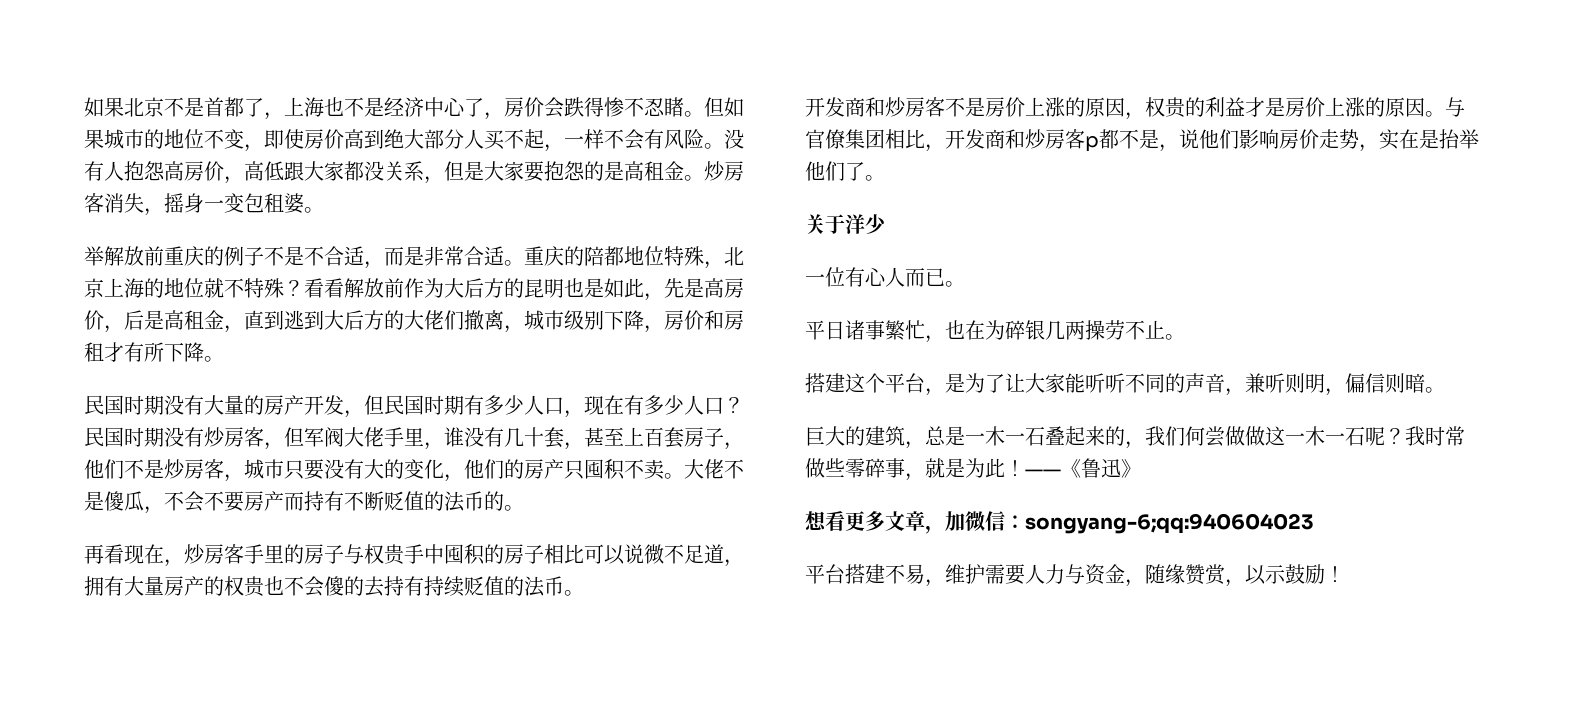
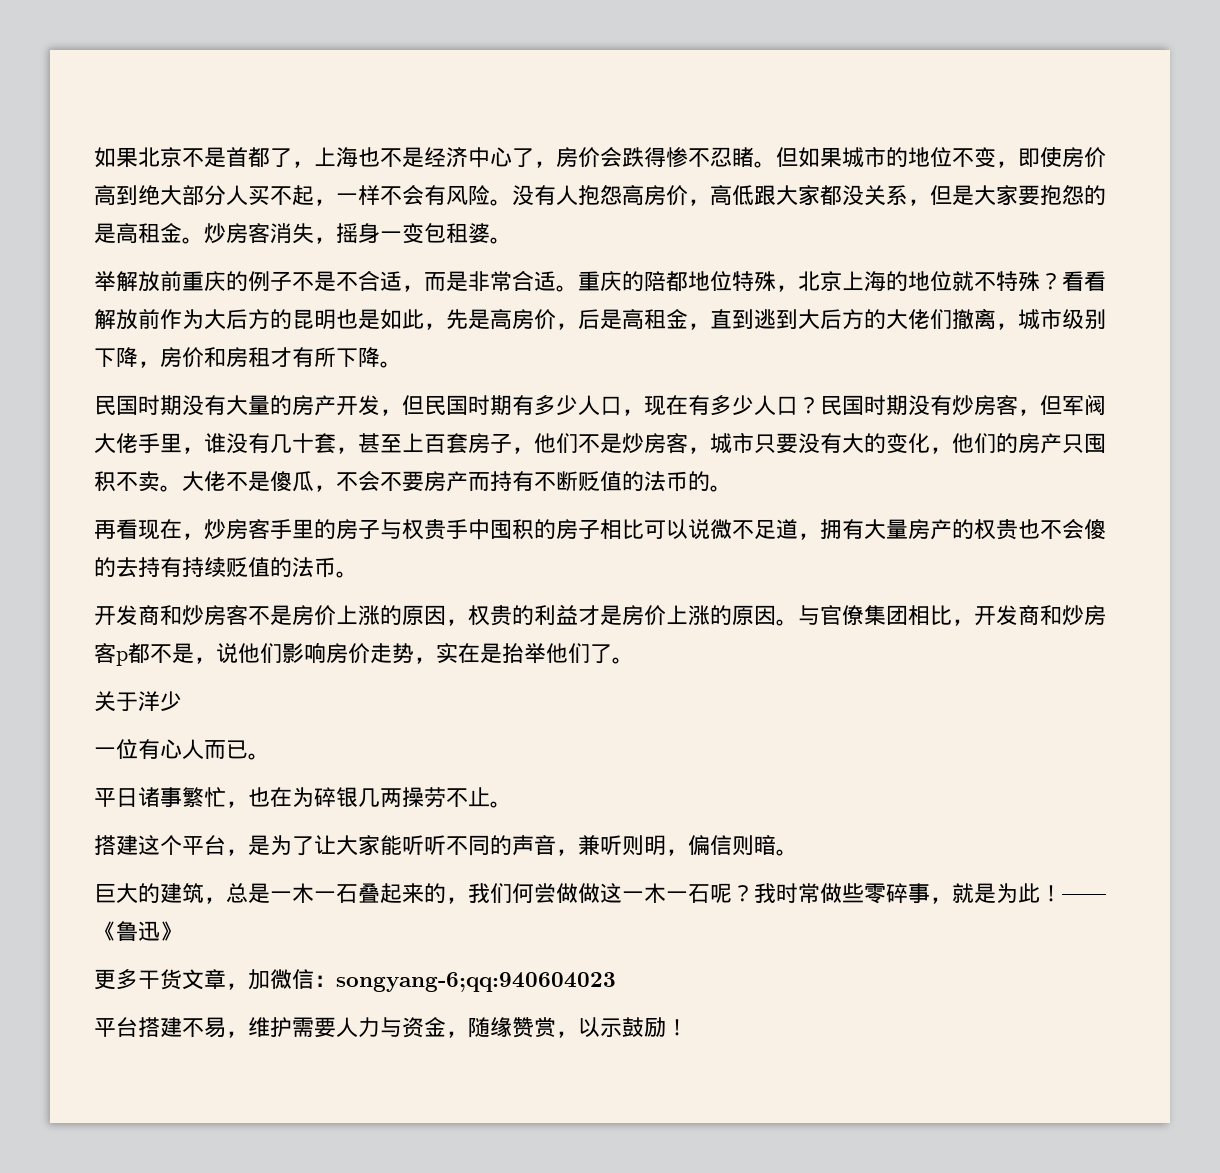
[805,511,885,531] 想看更多 -> [94,969,182,990] 更多干货

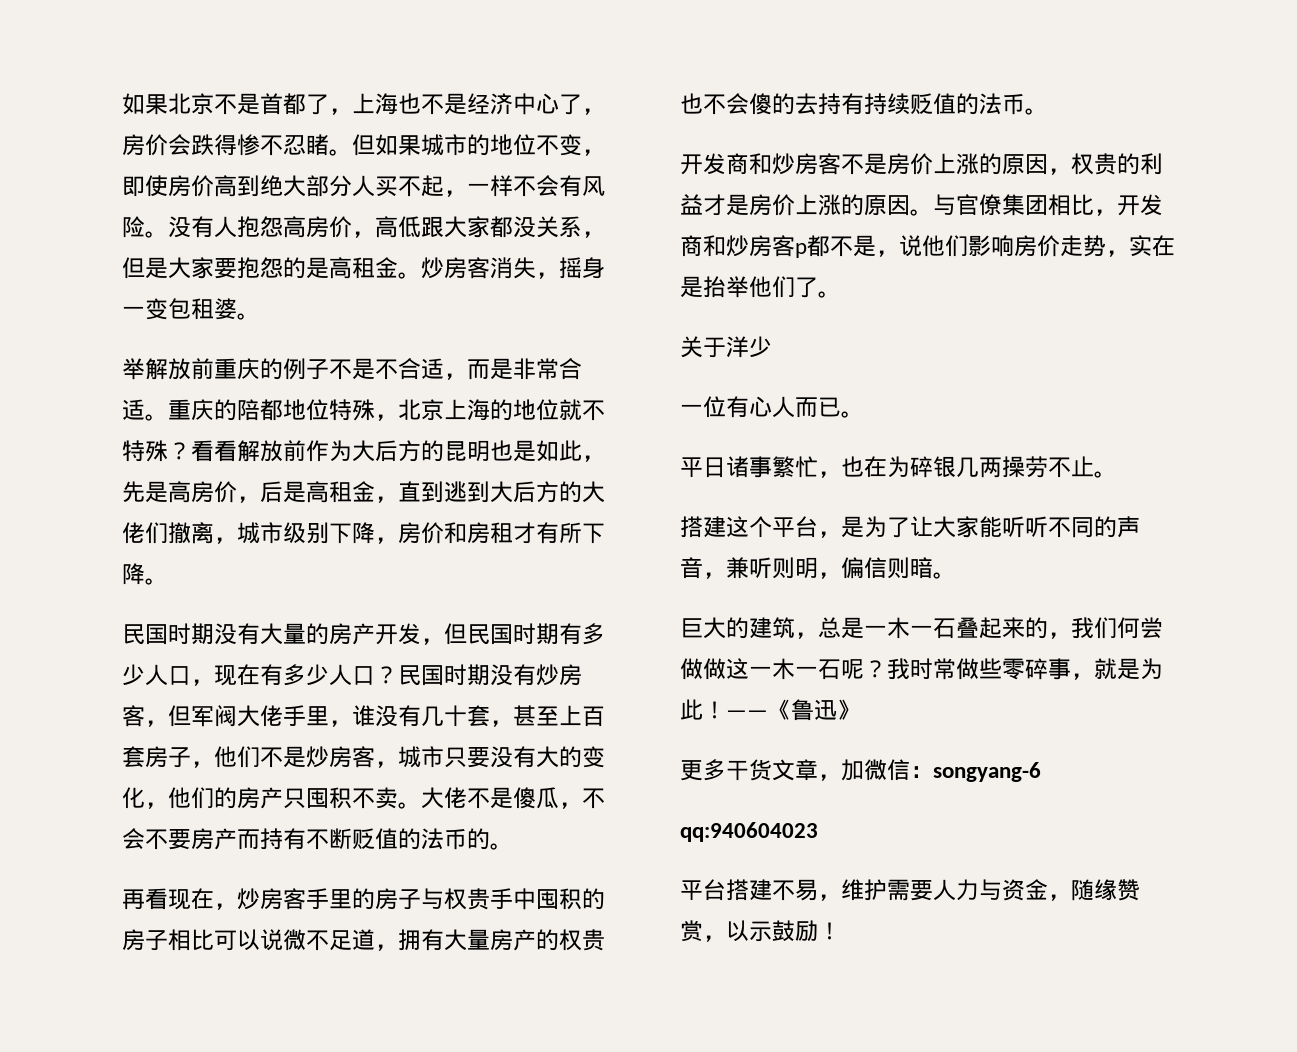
[336,972,616,992] songyang-6;qq:940604023 -> [933,762,1041,782] [680,822,818,842] songyang-6 // qq:940604023

